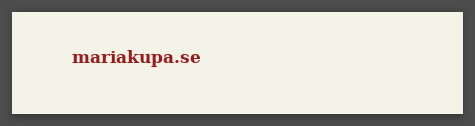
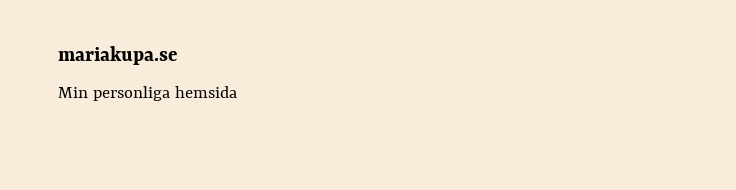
(201, 58) none -> [58,86,237,101] // Min personliga hemsida

